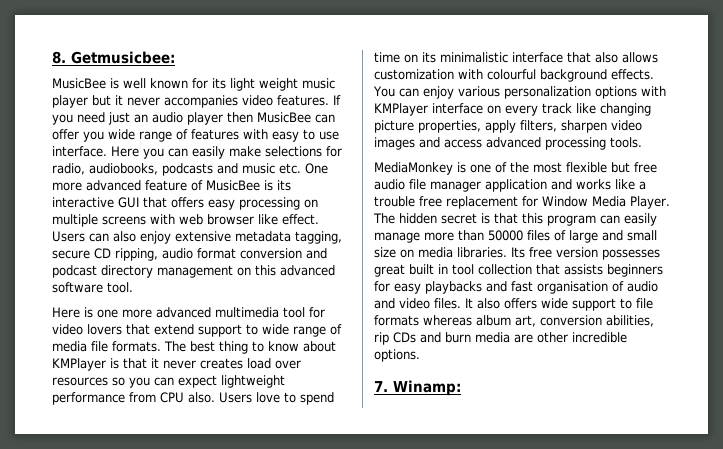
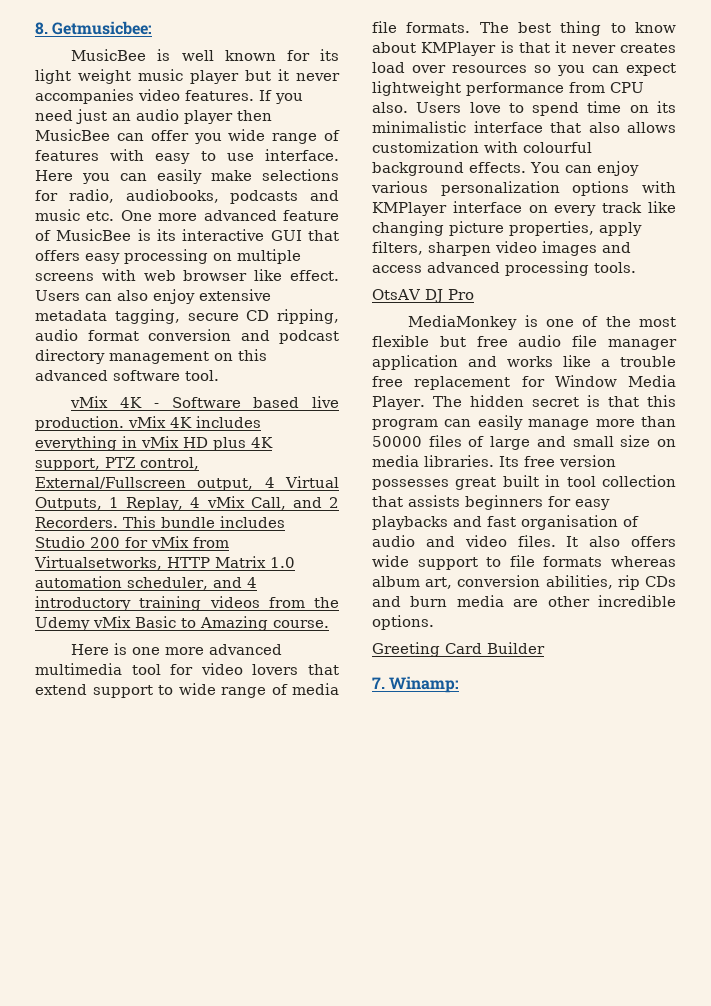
(133, 287) none -> [70,396,339,408] [35,416,261,431] [35,436,273,451] [35,457,199,471] [35,476,339,491] [35,496,339,511] [35,516,285,528] [35,536,229,548] [34,556,295,570] [35,576,257,590] [35,596,339,611] [35,616,329,631] // vMix 4K - Software based live production. vMix 4K includes everything in vMix HD plus 4K support, PTZ control, External/Fullscreen output, 4 Virtual Outputs, 1 Replay, 4 vMix Call, and 2 Recorders. This bundle includes Studio 200 for vMix from Virtualsetworks, HTTP Matrix 1.0 automation scheduler, and 4 introductory training videos from the Udemy vMix Basic to Amazing course.
(642, 142) none -> [372,289,474,303] // OtsAV DJ Pro
(420, 355) none -> [372,642,545,657] // Greeting Card Builder

